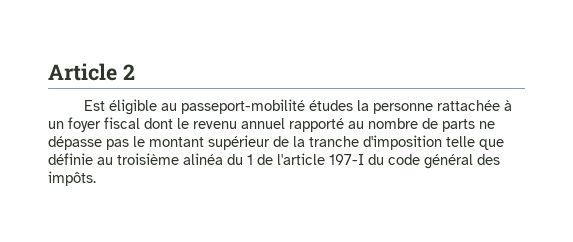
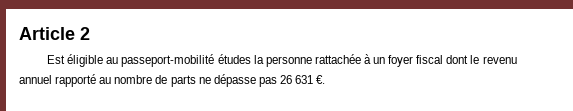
[133,135,504,150] [48,153,500,169] [48,171,96,186] le montant supérieur de la tranche d'imposition telle que définie au troisième alinéa du 1 de l'article 197-I du code général des impôts. -> [279,75,326,84] 26 631 €.

